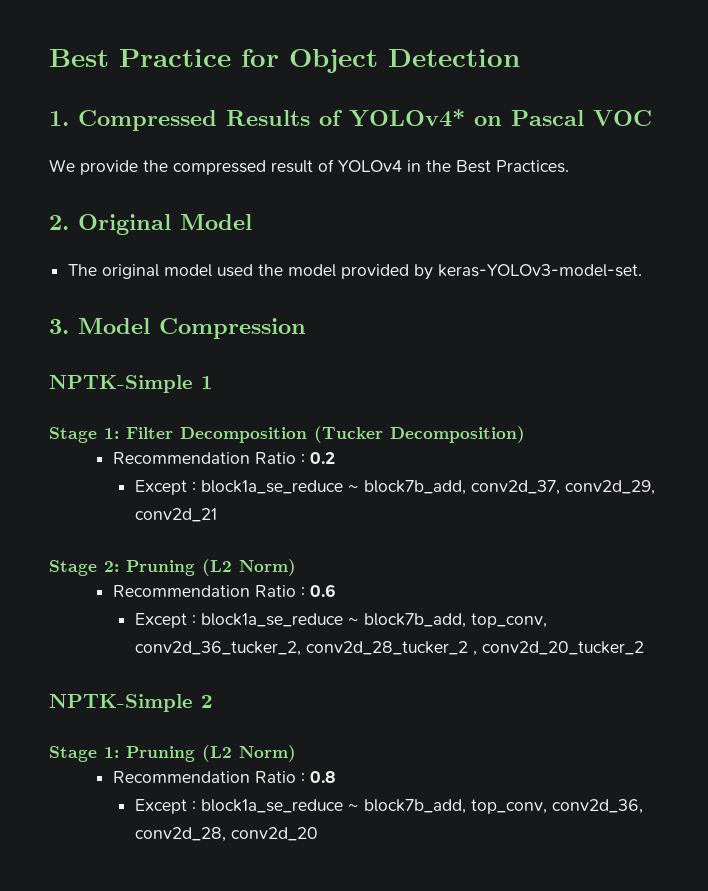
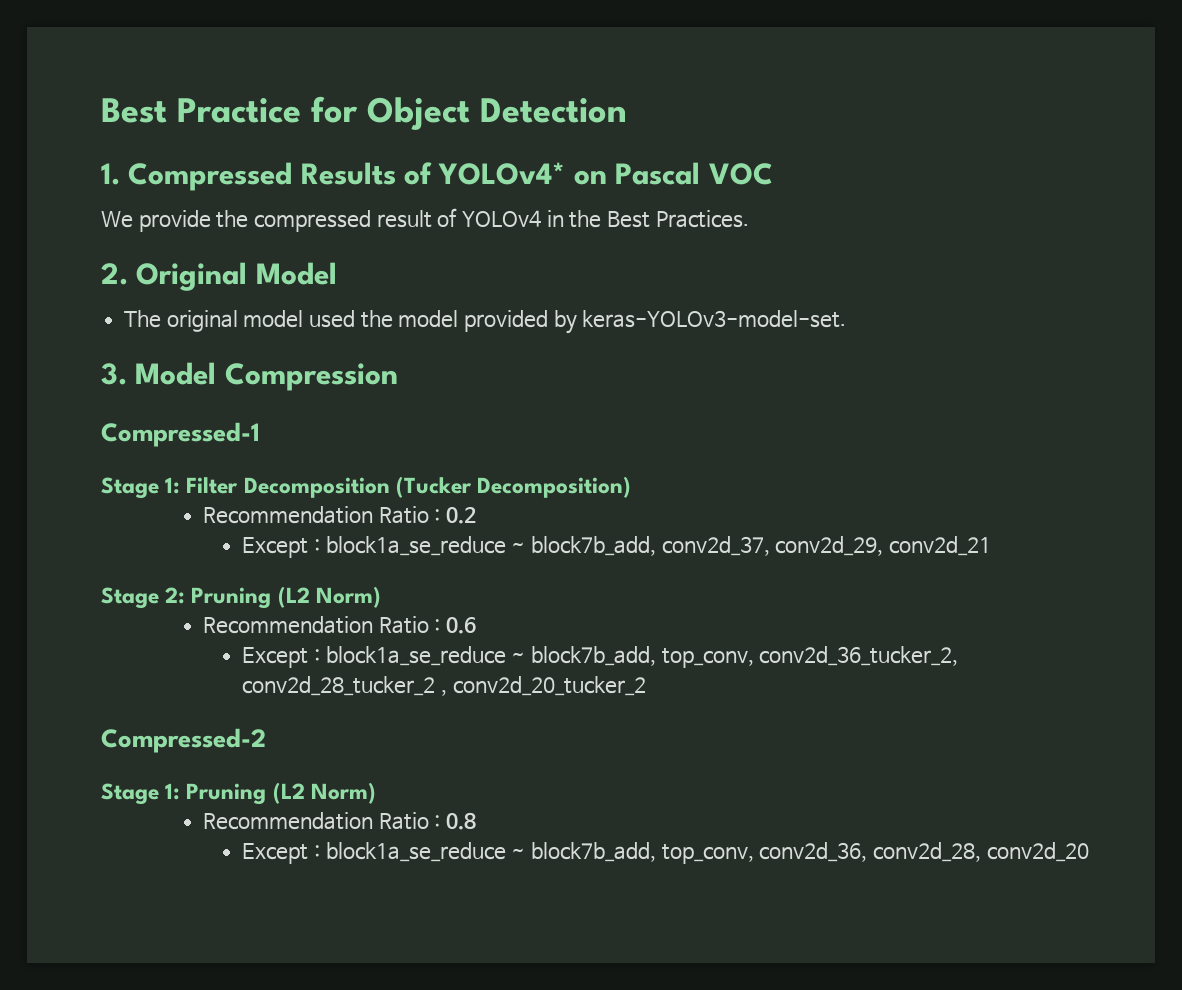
[49,375,213,393] NPTK-Simple 1 -> [101,422,260,447] Compressed-1
[49,694,213,712] NPTK-Simple 2 -> [101,728,266,753] Compressed-2

